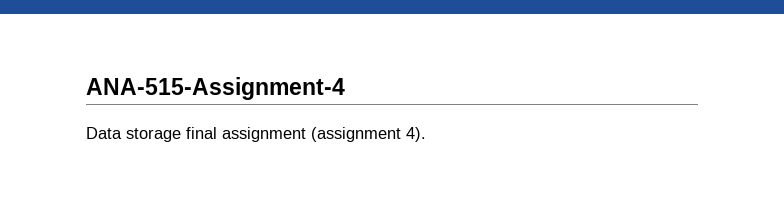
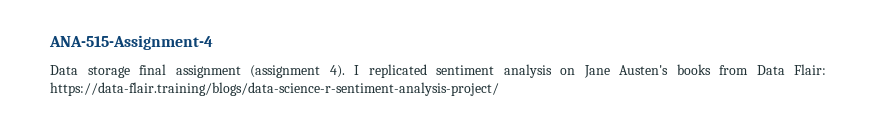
(426, 134) none -> [354,64,826,78] [50,82,499,96] I replicated sentiment analysis on Jane Austen's books from Data Flair: https://data-flair.training/blogs/data-science-r-sentiment-analysis-project/

